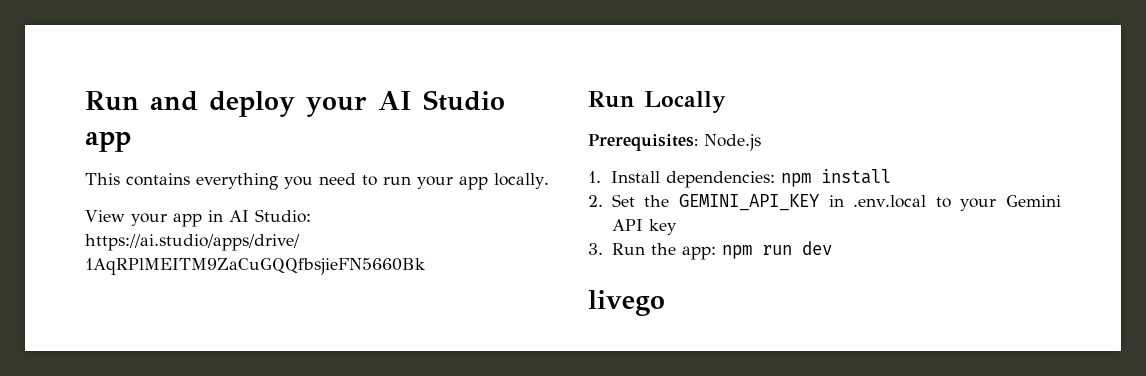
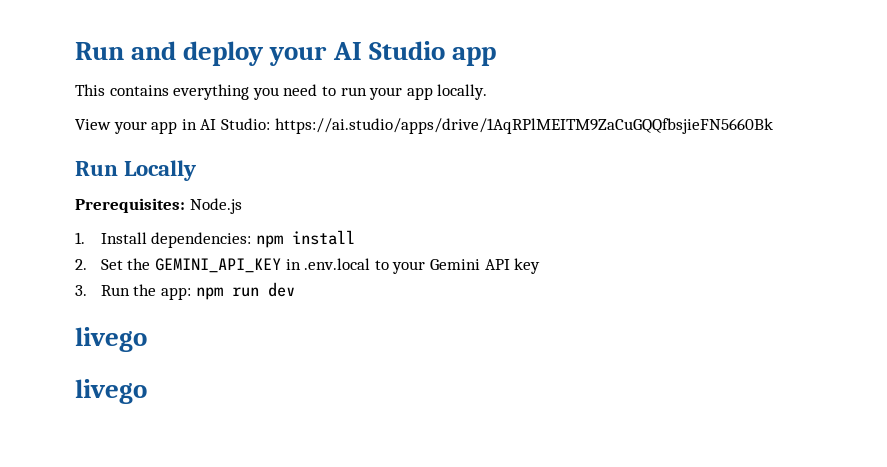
(665, 303) none -> [75,379,147,404] // livego

